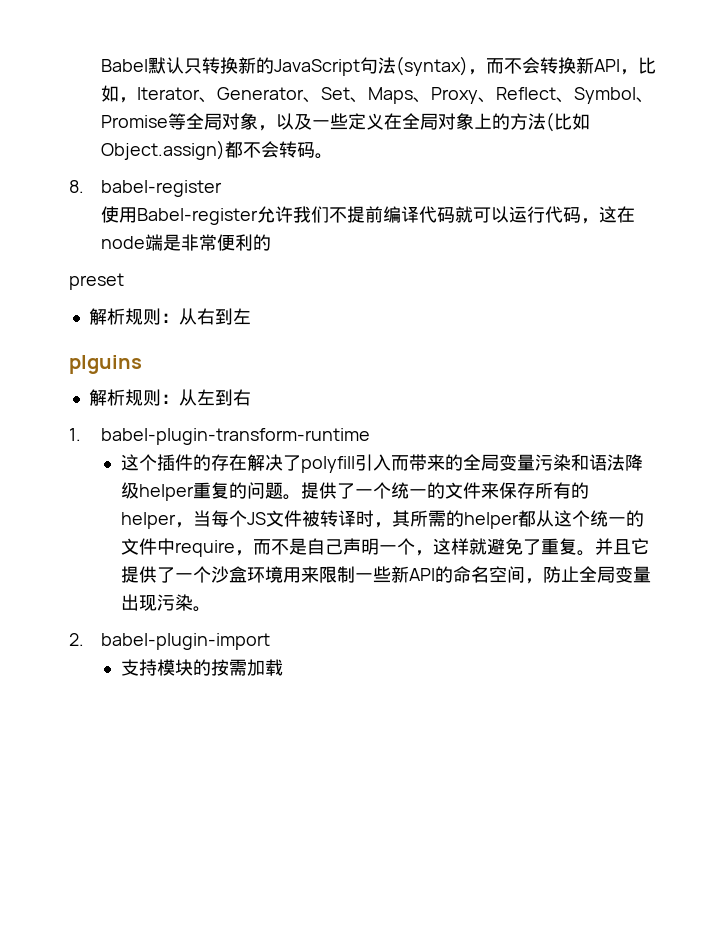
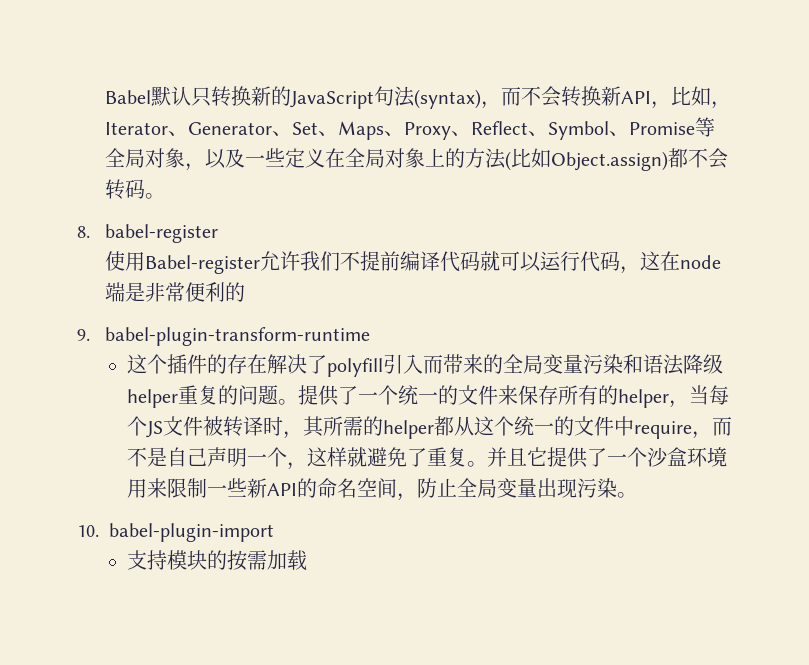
[69,273,124,290] [88,308,251,325] [69,355,142,374] [88,389,251,406] [69,428,81,441] preset // 解析规则：从右到左 // plguins // 解析规则：从左到右 // 1. -> [77,329,90,341] 9.
[69,633,84,646] 2. -> [77,525,99,537] 10.

